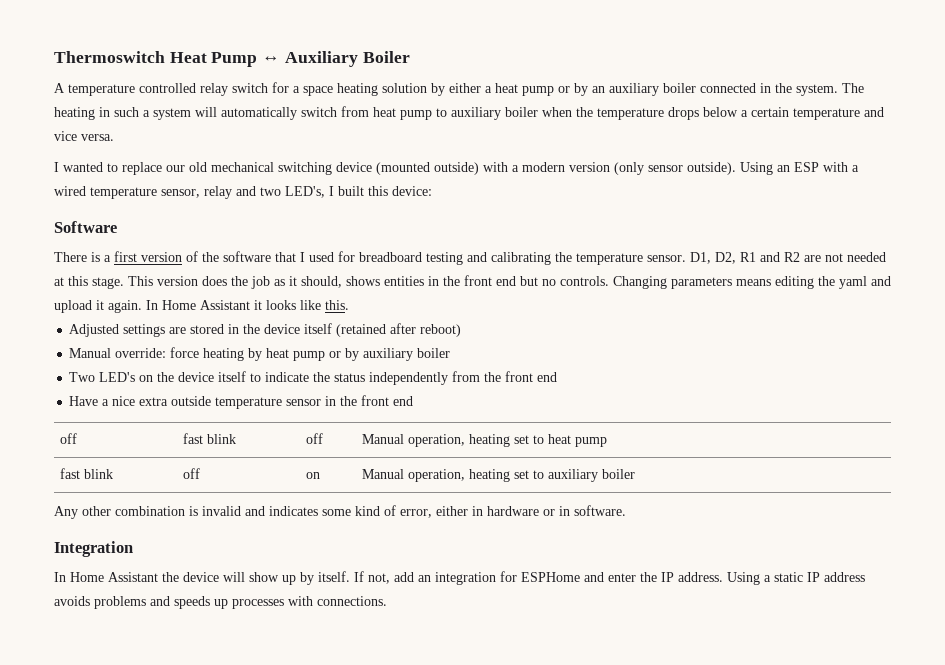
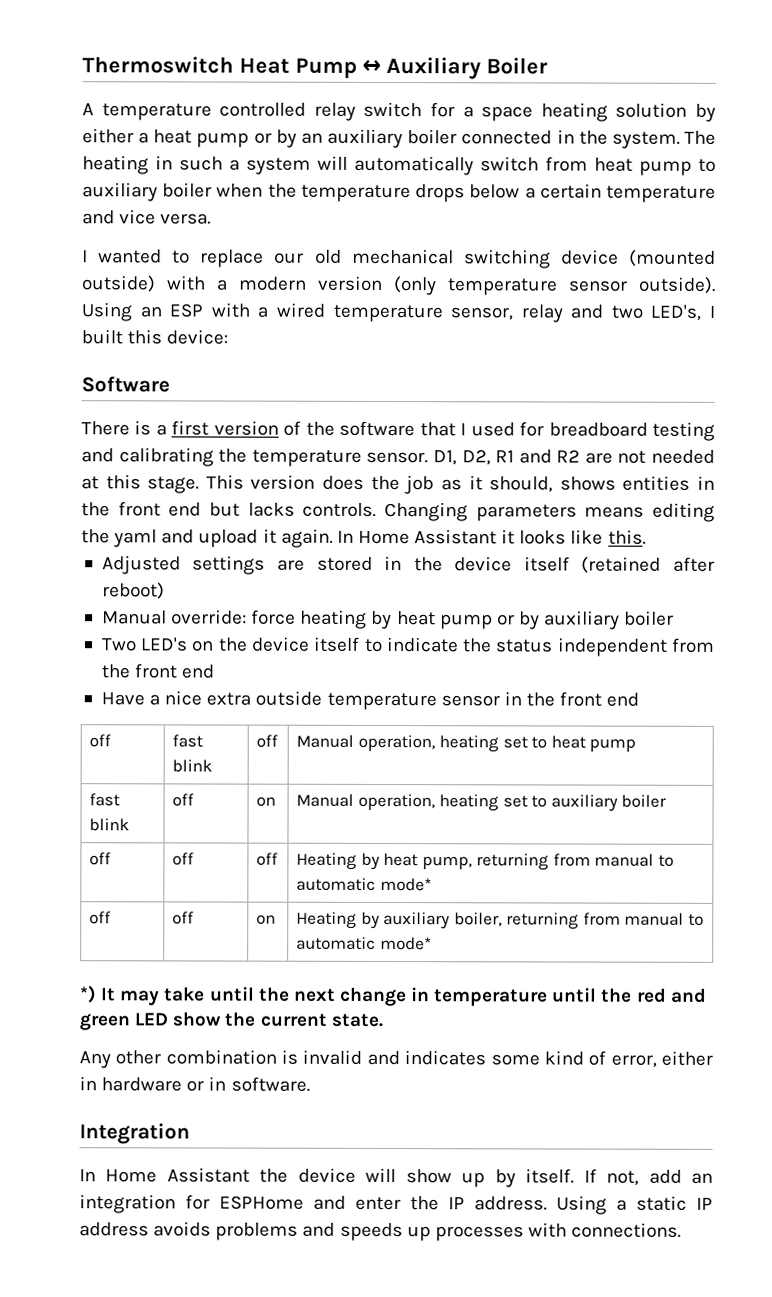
(644, 168) none -> [447,278,558,296] temperature
[542,279,556,286] no -> [247,502,295,517] lacks
[369,372,449,385] independently -> [556,637,668,657] independent
(636, 474) none -> [88,852,111,866] [171,852,194,866] [255,852,278,866] [295,852,675,871] [295,877,432,892] [88,911,111,925] [171,911,194,925] [255,914,276,925] [295,911,705,930] [295,936,432,951] [80,985,707,1007] [79,1011,383,1031] // off | off | off | Heating by heat pump, returning from manual to automatic mode* // off | off | on | Heating by auxiliary boiler, returning from manual to automatic mode* // *) It may take until the next change in temperature until the red and green LED show the current state.

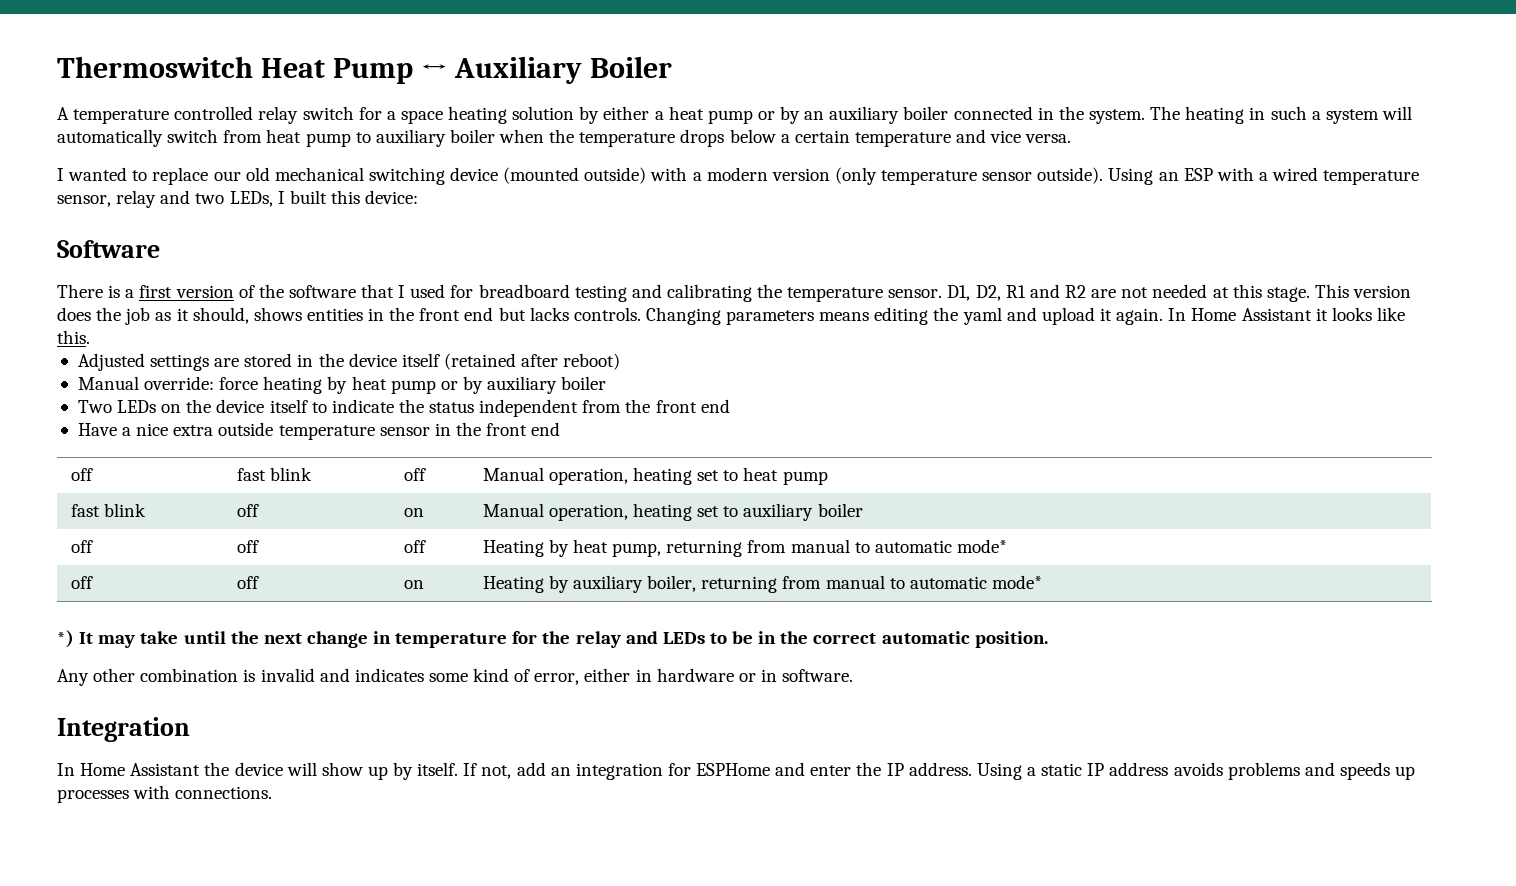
[650,304,702,321] LED's, -> [229,191,273,207] LEDs,
[140,637,189,652] LED's -> [117,400,157,413] LEDs
[552,987,707,1003] [79,1011,383,1031] until the red and green LED show the current state. -> [512,631,1048,648] for the relay and LEDs to be in the correct automatic position.

